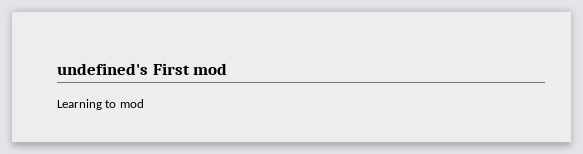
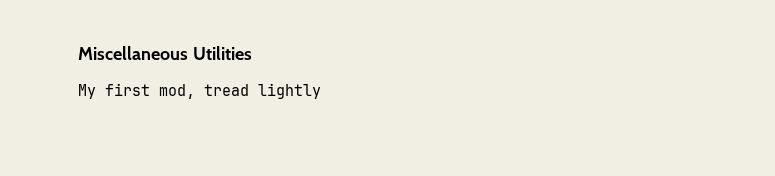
[57,63,228,75] [57,99,144,110] undefined's First mod // Learning to mod -> [78,46,252,60] [78,83,321,99] Miscellaneous Utilities // My first mod, tread lightly

